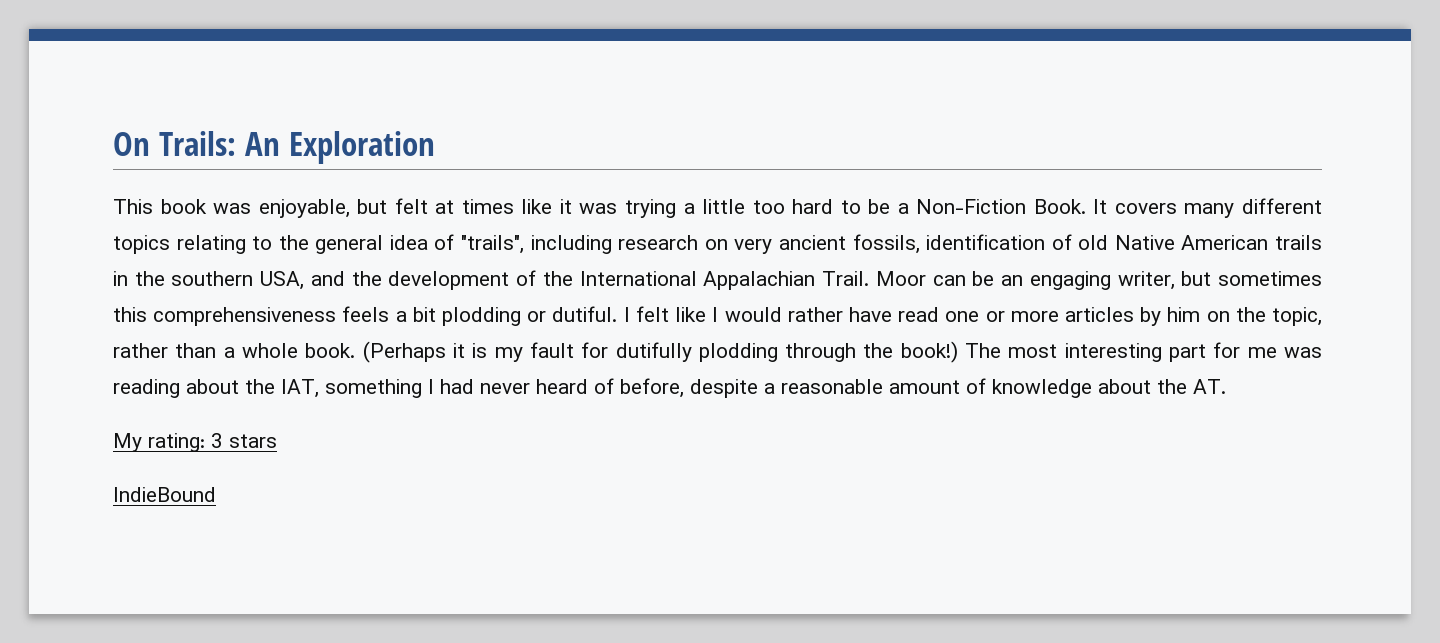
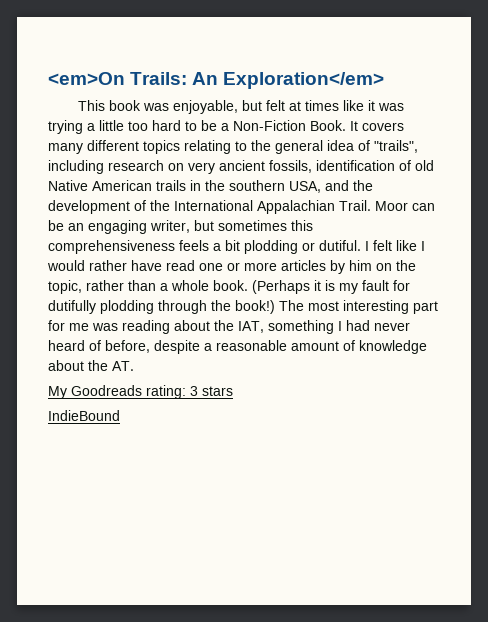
[113,132,150,156] On -> [48,72,125,85] <em>On
[288,131,435,164] Exploration -> [223,72,385,89] Exploration</em>
(142, 442) none -> [71,385,142,396] Goodreads

